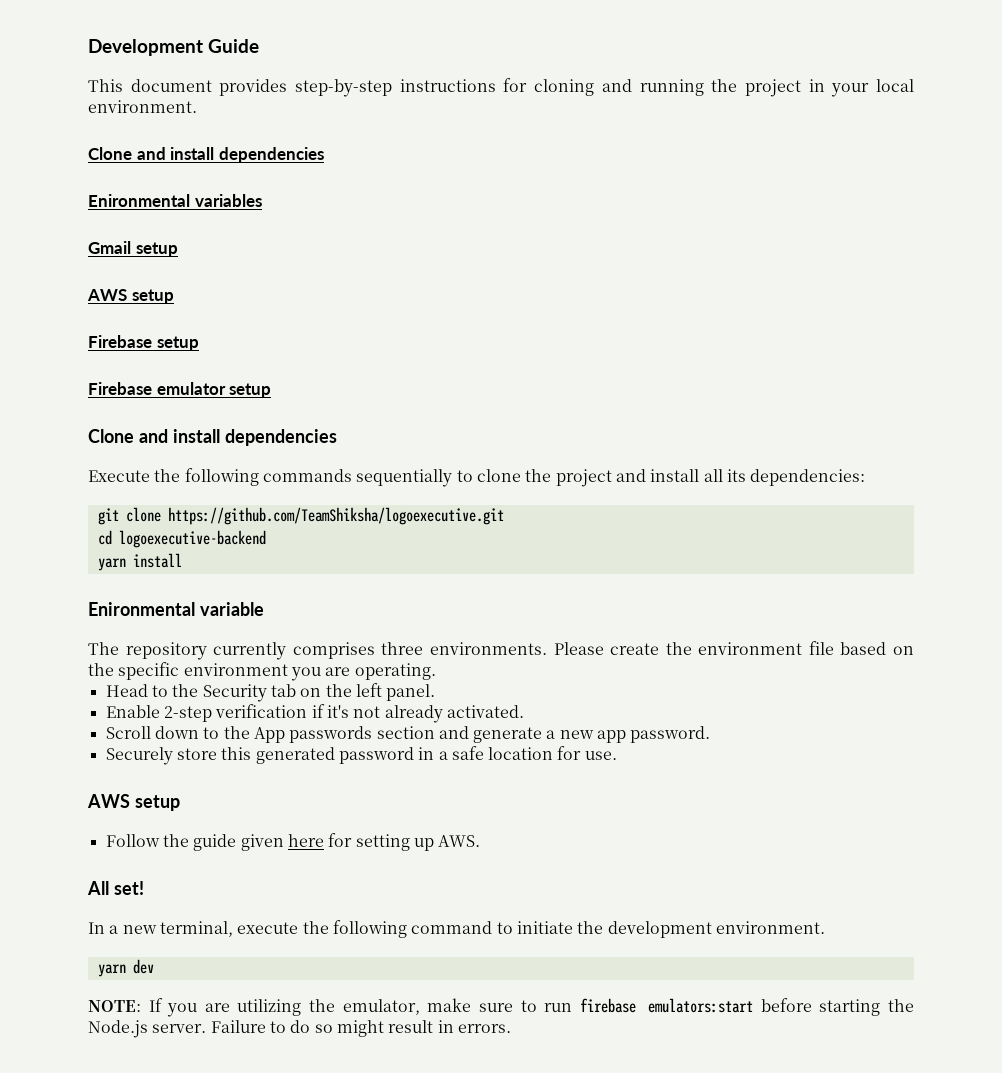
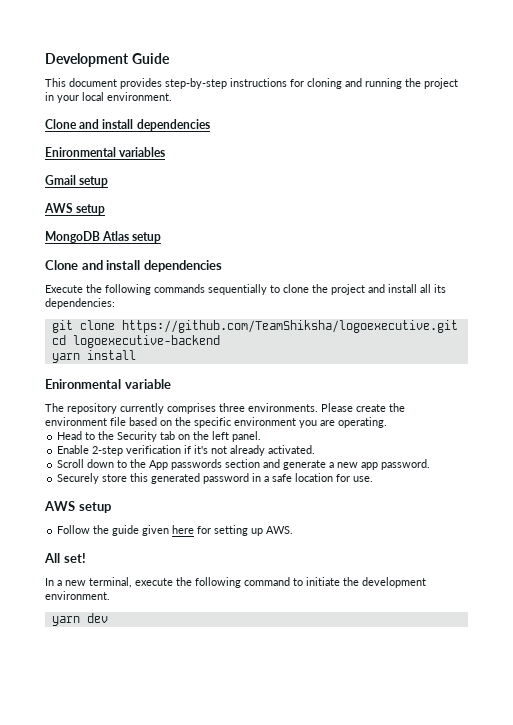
[88,335,199,351] [88,382,226,395] Firebase setup // Firebase emulator -> [45,231,130,243] MongoDB Atlas
[88,998,915,1017] [88,1020,511,1038] // NOTE: If you are utilizing the emulator, make sure to run firebase emulators:start before starting the Node.js server. Failure to do so might result in errors. -> (108, 618) none

